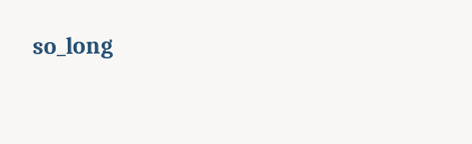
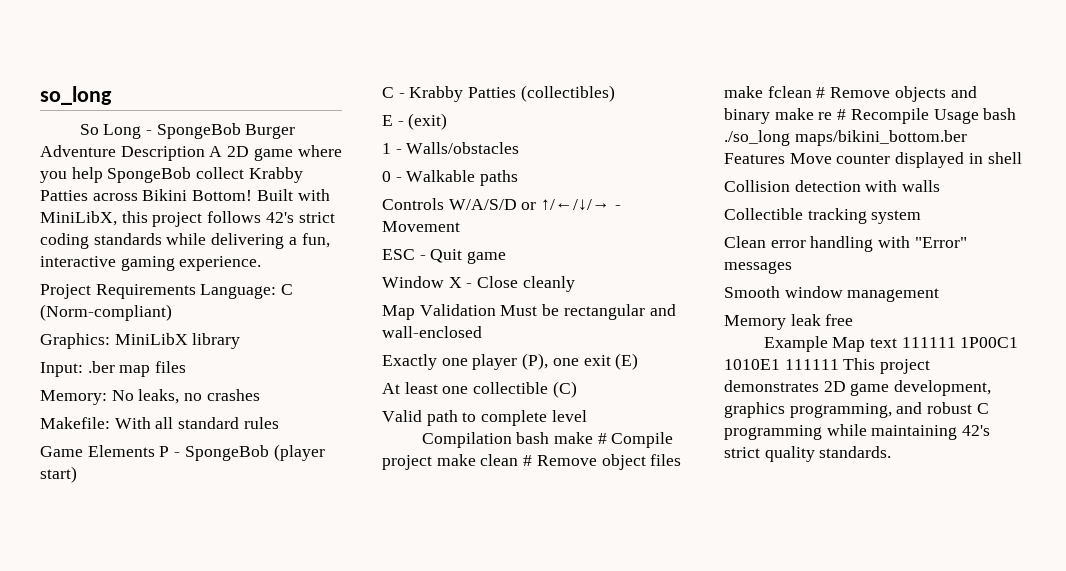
(113, 48) none -> [79,123,296,139] [40,145,342,161] [40,167,303,183] [40,189,330,201] [40,211,335,227] [40,233,330,249] [40,256,262,271] [40,284,294,299] [40,304,172,321] [40,333,241,349] [40,361,187,377] [40,389,260,405] [40,417,279,429] [40,444,325,461] [40,466,77,483] [382,85,615,102] [382,113,448,130] [382,142,520,154] [382,170,519,186] [382,198,621,210] [382,221,460,232] [382,249,507,264] [382,276,575,292] [382,304,676,320] [382,326,482,338] [382,353,639,370] [382,381,577,398] [382,410,587,426] [421,432,674,448] [382,454,682,470] [724,86,977,102] [724,108,1017,124] [724,130,967,146] [724,152,1022,168] [724,180,941,192] [724,208,922,224] [724,236,967,252] [724,261,792,274] [724,286,940,302] [724,314,854,330] [763,336,1019,352] [724,358,931,374] [724,380,992,396] [724,402,989,418] [724,424,991,440] [724,446,892,462] // So Long - SpongeBob Burger Adventure Description A 2D game where you help SpongeBob collect Krabby Patties across Bikini Bottom! Built with MiniLibX, this project follows 42's strict coding standards while delivering a fun, interactive gaming experience. // Project Requirements Language: C (Norm-compliant) // Graphics: MiniLibX library // Input: .ber map files // Memory: No leaks, no crashes // Makefile: With all standard rules // Game Elements P - SpongeBob (player start) // C - Krabby Patties (collectibles) // E - (exit) // 1 - Walls/obstacles // 0 - Walkable paths // Controls W/A/S/D or ↑/←/↓/→ - Movement // ESC - Quit game // Window X - Close cleanly // Map Validation Must be rectangular and wall-enclosed // Exactly one player (P), one exit (E) // At least one collectible (C) // Valid path to complete level // Compilation bash make # Compile project make clean # Remove object files make fclean # Remove objects and binary make re # Recompile Usage bash ./so_long maps/bikini_bottom.ber Features Move counter displayed in shell // Collision detection with walls // Collectible tracking system // Clean error handling with "Error" messages // Smooth window management // Memory leak free // Example Map text 111111 1P00C1 1010E1 111111 This project demonstrates 2D game development, graphics programming, and robust C programming while maintaining 42's strict quality standards.

